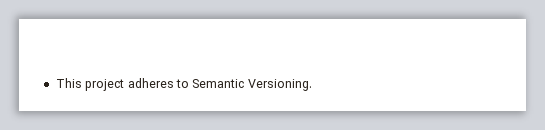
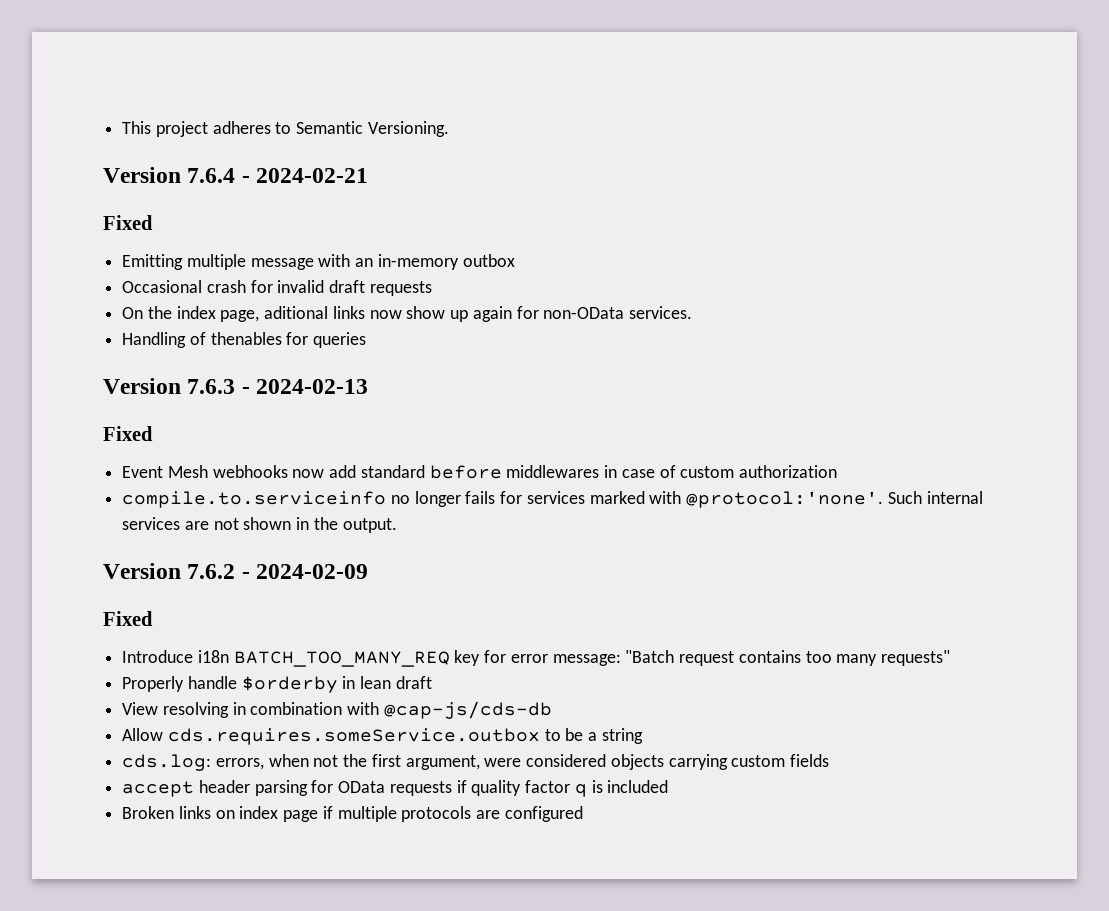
(312, 85) none -> [103,167,369,183] [103,215,153,230] [122,254,515,270] [122,280,432,296] [122,306,692,322] [122,332,367,348] [103,378,369,394] [103,426,153,441] [122,465,837,479] [122,491,983,508] [122,517,397,533] [103,563,369,579] [103,611,153,626] [122,650,950,667] [122,676,432,693] [122,701,552,719] [122,728,643,745] [122,754,829,771] [122,780,669,797] [122,806,583,822] // Version 7.6.4 - 2024-02-21 // Fixed // Emitting multiple message with an in-memory outbox // Occasional crash for invalid draft requests // On the index page, aditional links now show up again for non-OData services. // Handling of thenables for queries // Version 7.6.3 - 2024-02-13 // Fixed // Event Mesh webhooks now add standard before middlewares in case of custom authorization // compile.to.serviceinfo no longer fails for services marked with @protocol:'none'. Such internal services are not shown in the output. // Version 7.6.2 - 2024-02-09 // Fixed // Introduce i18n BATCH_TOO_MANY_REQ key for error message: "Batch request contains too many requests" // Properly handle $orderby in lean draft // View resolving in combination with @cap-js/cds-db // Allow cds.requires.someService.outbox to be a string // cds.log: errors, when not the first argument, were considered objects carrying custom fields // accept header parsing for OData requests if quality factor q is included // Broken links on index page if multiple protocols are configured

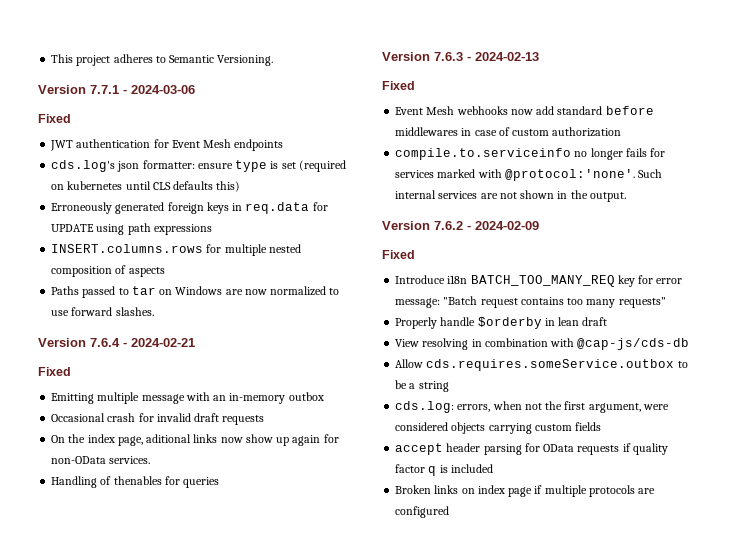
(449, 129) none -> [38,85,195,94] [38,114,71,123] [50,139,284,151] [51,160,346,172] [51,181,241,192] [51,202,328,214] [51,223,212,235] [51,244,301,256] [51,265,165,277] [51,286,340,298] [51,307,154,316] // Version 7.7.1 - 2024-03-06 // Fixed // JWT authentication for Event Mesh endpoints // cds.log's json formatter: ensure type is set (required on kubernetes until CLS defaults this) // Erroneously generated foreign keys in req.data for UPDATE using path expressions // INSERT.columns.rows for multiple nested composition of aspects // Paths passed to tar on Windows are now normalized to use forward slashes.

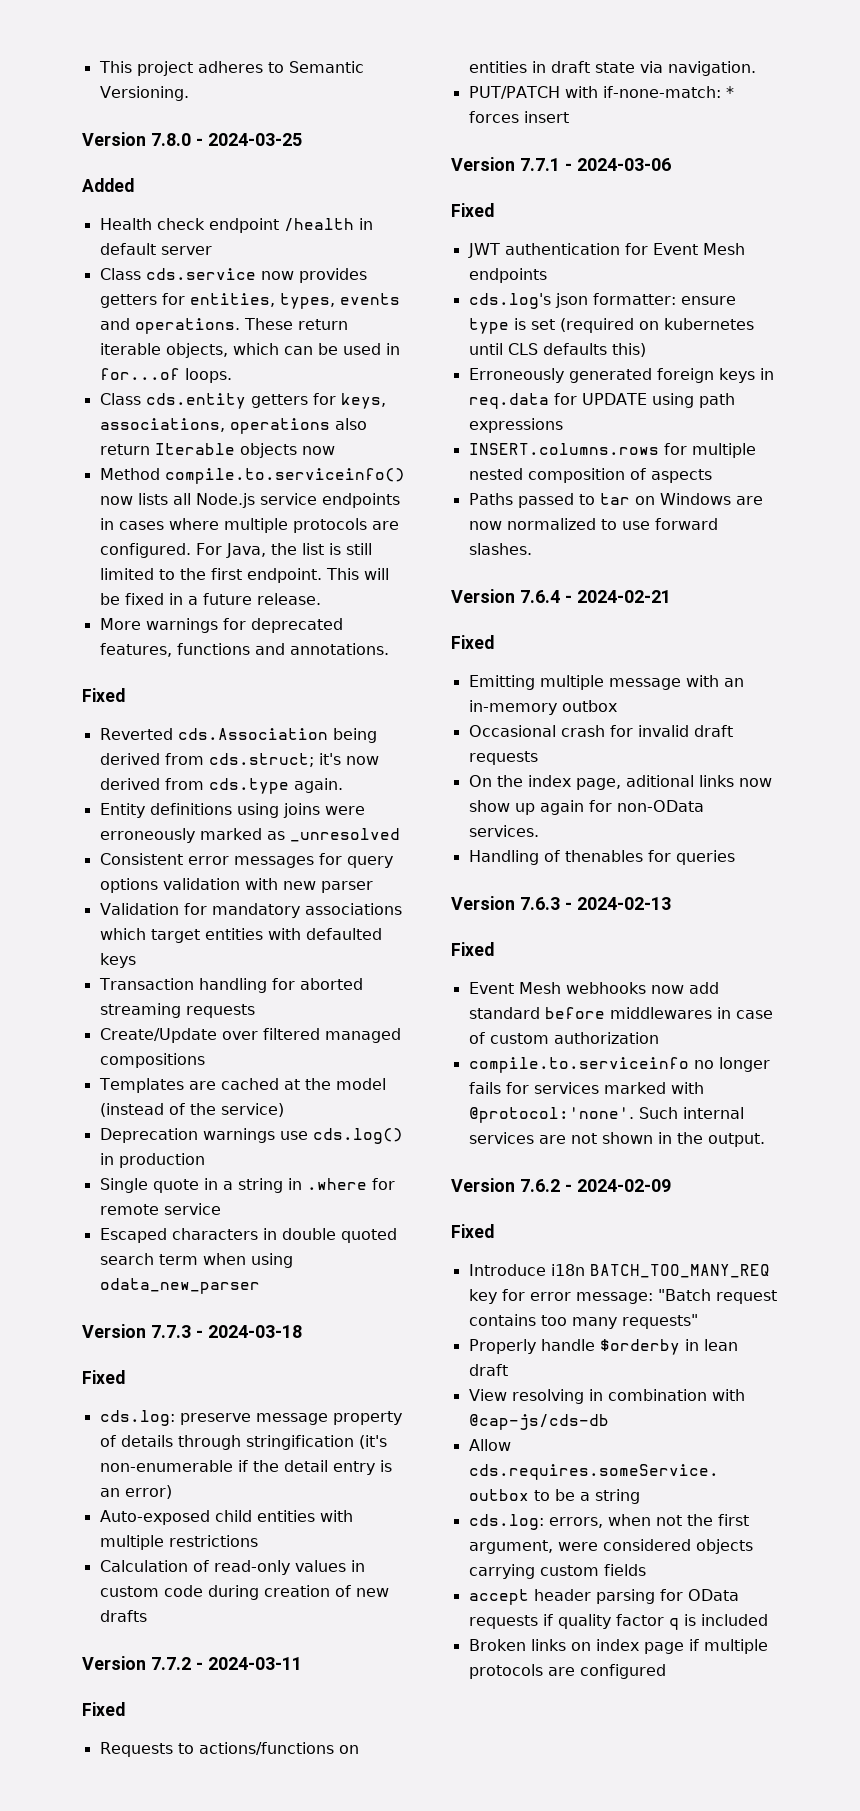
(274, 60) none -> [82,132,302,146] [82,178,134,192] [99,218,373,233] [99,243,212,255] [99,268,367,283] [99,293,400,309] [99,318,348,334] [99,343,400,358] [99,368,232,383] [99,393,386,409] [99,418,367,434] [99,443,335,458] [99,468,405,484] [99,493,400,508] [99,518,399,533] [99,543,372,558] [99,568,389,583] [99,593,321,605] [99,618,343,633] [99,643,389,657] [82,688,125,702] [99,728,377,743] [99,753,379,767] [99,778,343,794] [99,803,365,818] [99,828,400,843] [99,853,393,868] [99,878,373,893] [99,903,402,918] [99,928,382,943] [99,953,136,968] [98,978,363,993] [99,1003,255,1018] [99,1028,401,1043] [99,1053,205,1068] [98,1078,386,1093] [99,1103,284,1117] [99,1128,403,1144] [99,1153,205,1168] [99,1178,395,1193] [99,1203,221,1215] [99,1228,397,1243] [99,1253,293,1268] [99,1278,260,1294] [82,1324,302,1338] [82,1370,125,1384] [99,1410,402,1426] [99,1435,387,1450] [99,1460,392,1475] [99,1485,172,1499] [99,1510,353,1525] [99,1535,258,1550] [99,1560,365,1575] [99,1585,389,1600] [99,1610,147,1622] [82,1656,302,1670] [82,1702,125,1716] [99,1742,359,1757] [468,61,756,76] [468,86,734,99] [468,111,569,123] // Version 7.8.0 - 2024-03-25 // Added // Health check endpoint /health in default server // Class cds.service now provides getters for entities, types, events and operations. These return iterable objects, which can be used in for...of loops. // Class cds.entity getters for keys, associations, operations also return Iterable objects now // Method compile.to.serviceinfo() now lists all Node.js service endpoints in cases where multiple protocols are configured. For Java, the list is still limited to the first endpoint. This will be fixed in a future release. // More warnings for deprecated features, functions and annotations. // Fixed // Reverted cds.Association being derived from cds.struct; it's now derived from cds.type again. // Entity definitions using joins were erroneously marked as _unresolved // Consistent error messages for query options validation with new parser // Validation for mandatory associations which target entities with defaulted keys // Transaction handling for aborted streaming requests // Create/Update over filtered managed compositions // Templates are cached at the model (instead of the service) // Deprecation warnings use cds.log() in production // Single quote in a string in .where for remote service // Escaped characters in double quoted search term when using odata_new_parser // Version 7.7.3 - 2024-03-18 // Fixed // cds.log: preserve message property of details through stringification (it's non-enumerable if the detail entry is an error) // Auto-exposed child entities with multiple restrictions // Calculation of read-only values in custom code during creation of new drafts // Version 7.7.2 - 2024-03-11 // Fixed // Requests to actions/functions on entities in draft state via navigation. // PUT/PATCH with if-none-match: * forces insert

